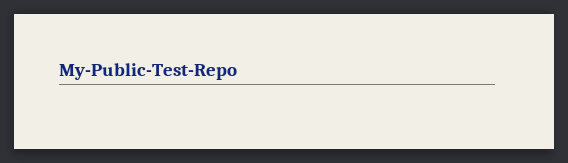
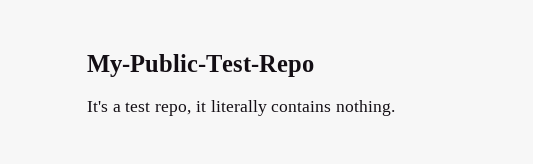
(237, 71) none -> [87,100,396,116] // It's a test repo, it literally contains nothing.

